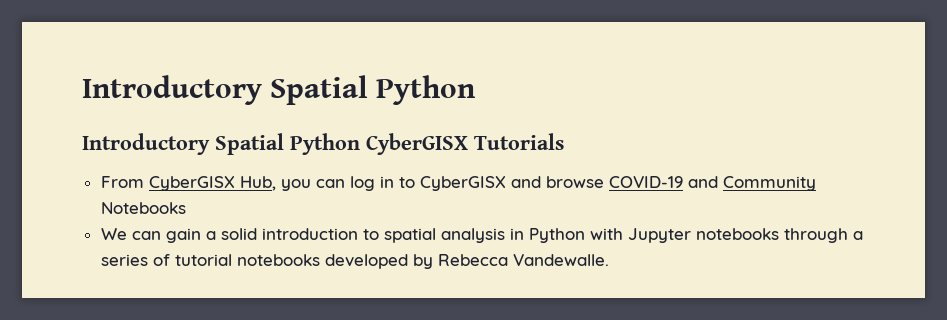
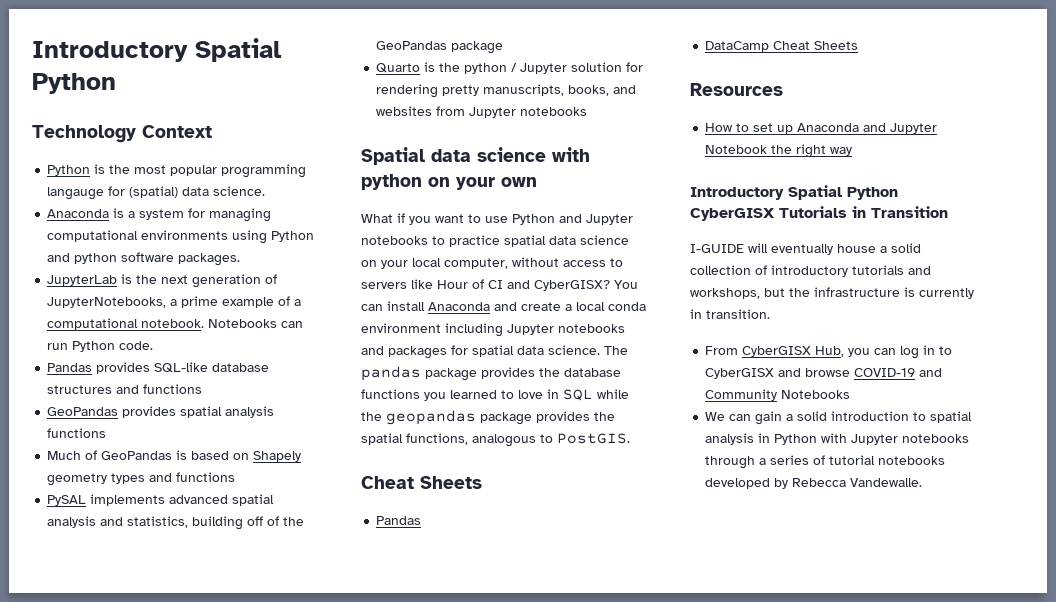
[82,75,477,105] Introductory Spatial Python -> [32,38,282,62] [32,73,116,94] [32,125,212,143] [47,164,307,178] [47,186,266,200] [47,208,272,222] [47,230,315,244] [47,252,241,266] [47,274,278,288] [47,296,302,308] [47,318,304,330] [47,341,154,352] [47,362,270,374] [47,384,203,394] [47,406,275,418] [47,428,107,438] [47,450,302,462] [47,472,236,486] [47,494,275,506] [47,516,305,530] [376,41,504,54] [376,62,644,74] [376,84,637,98] [376,106,588,118] [361,147,590,165] [361,174,537,190] [361,213,633,225] [361,235,629,247] [361,257,623,269] [361,279,638,291] [361,301,646,311] [361,323,625,337] [361,345,628,359] [361,366,621,381] [361,389,629,401] [361,410,615,425] [361,433,630,447] [361,476,482,489] [376,516,422,525] [705,41,859,52] [690,83,783,96] [705,123,938,134] [705,144,853,158] Introductory Spatial Python // Technology Context // Python is the most popular programming langauge for (spatial) data science. // Anaconda is a system for managing computational environments using Python and python software packages. // JupyterLab is the next generation of JupyterNotebooks, a prime example of a computational notebook. Notebooks can run Python code. // Pandas provides SQL-like database structures and functions // GeoPandas provides spatial analysis functions // Much of GeoPandas is based on Shapely geometry types and functions // PySAL implements advanced spatial analysis and statistics, building off of the GeoPandas package // Quarto is the python / Jupyter solution for rendering pretty manuscripts, books, and websites from Jupyter notebooks // Spatial data science with python on your own // What if you want to use Python and Jupyter notebooks to practice spatial data science on your local computer, without access to servers like Hour of CI and CyberGISX? You can install Anaconda and create a local conda environment including Jupyter notebooks and packages for spatial data science. The pandas package provides the database functions you learned to love in SQL while the geopandas package provides the spatial functions, analogous to PostGIS. // Cheat Sheets // Pandas // DataCamp Cheat Sheets // Resources // How to set up Anaconda and Jupyter Notebook the right way
(564, 141) none -> [852,206,948,218] [690,243,921,255] [690,265,931,277] [690,287,974,299] [690,309,770,319] in Transition // I-GUIDE will eventually house a solid collection of introductory tutorials and workshops, but the infrastructure is currently in transition.

